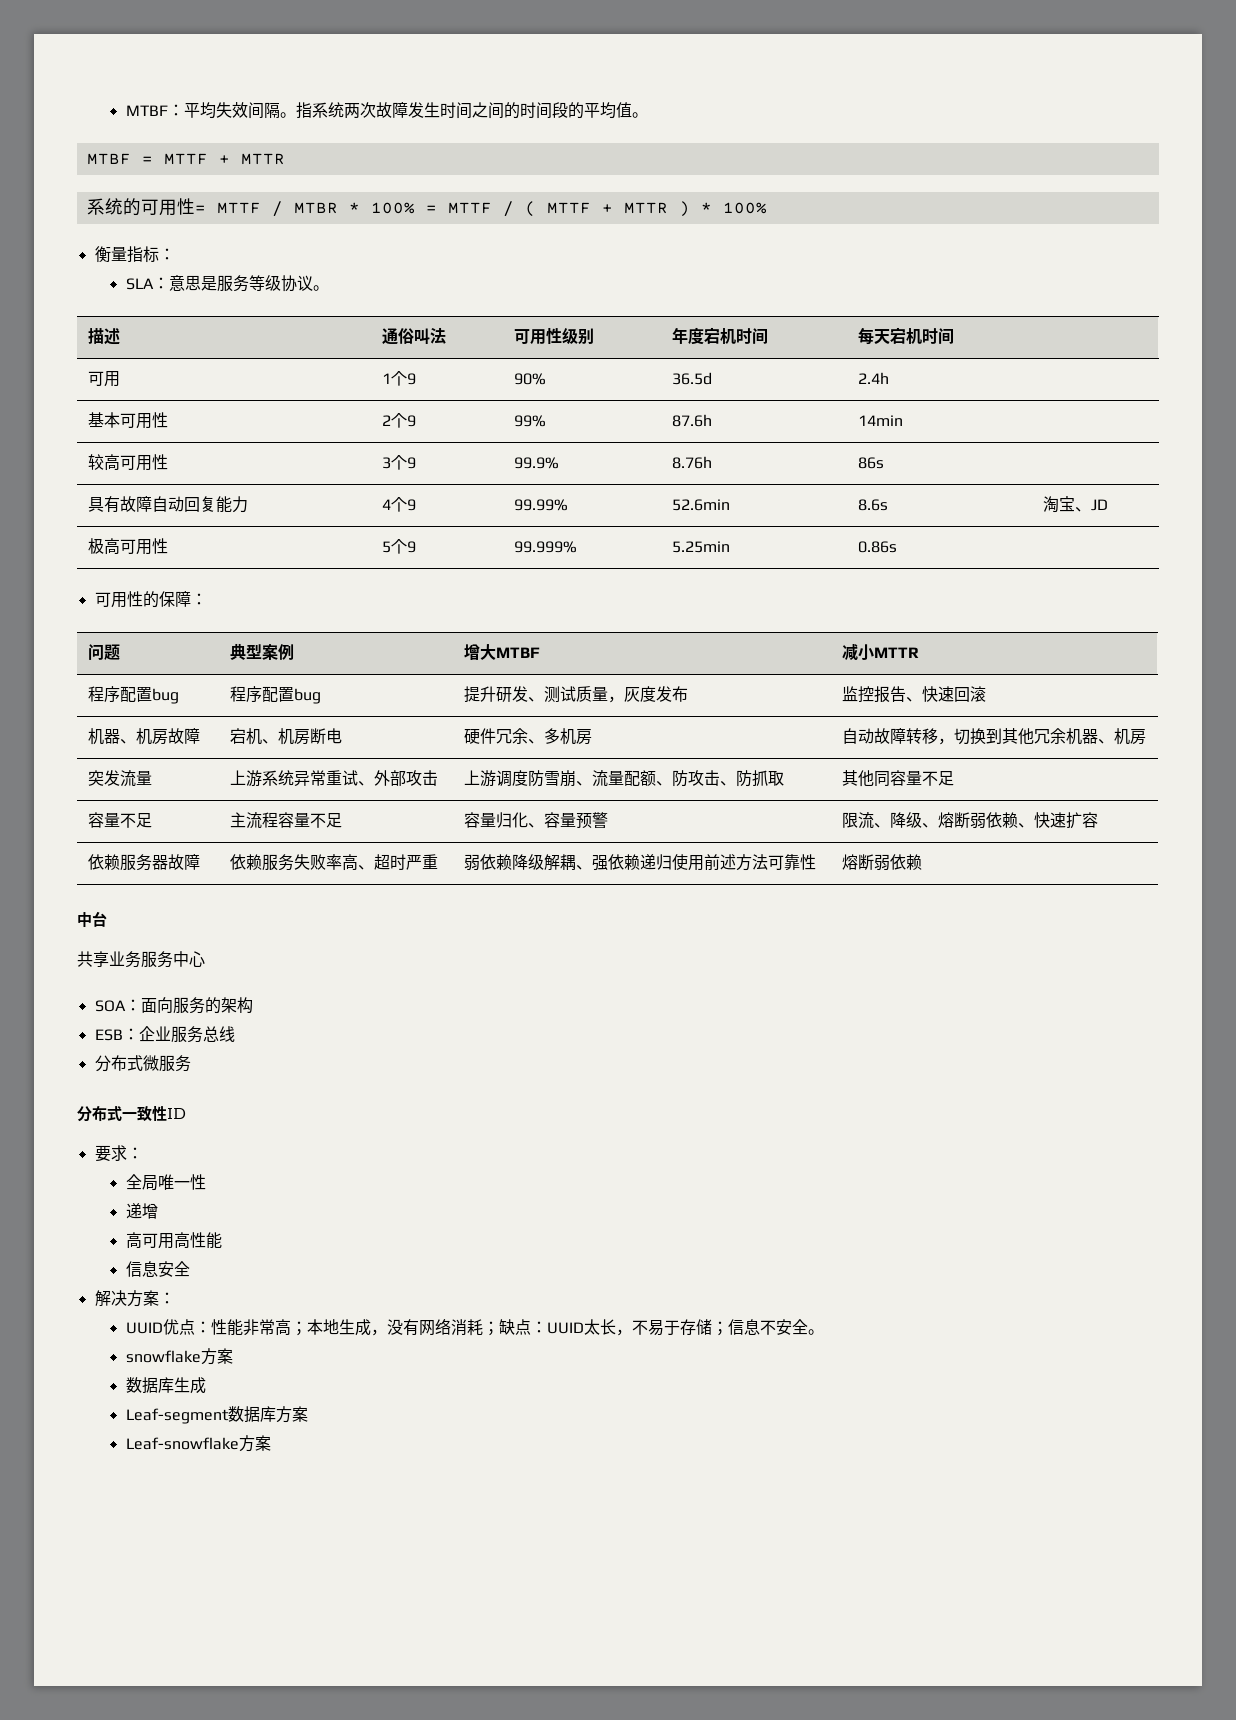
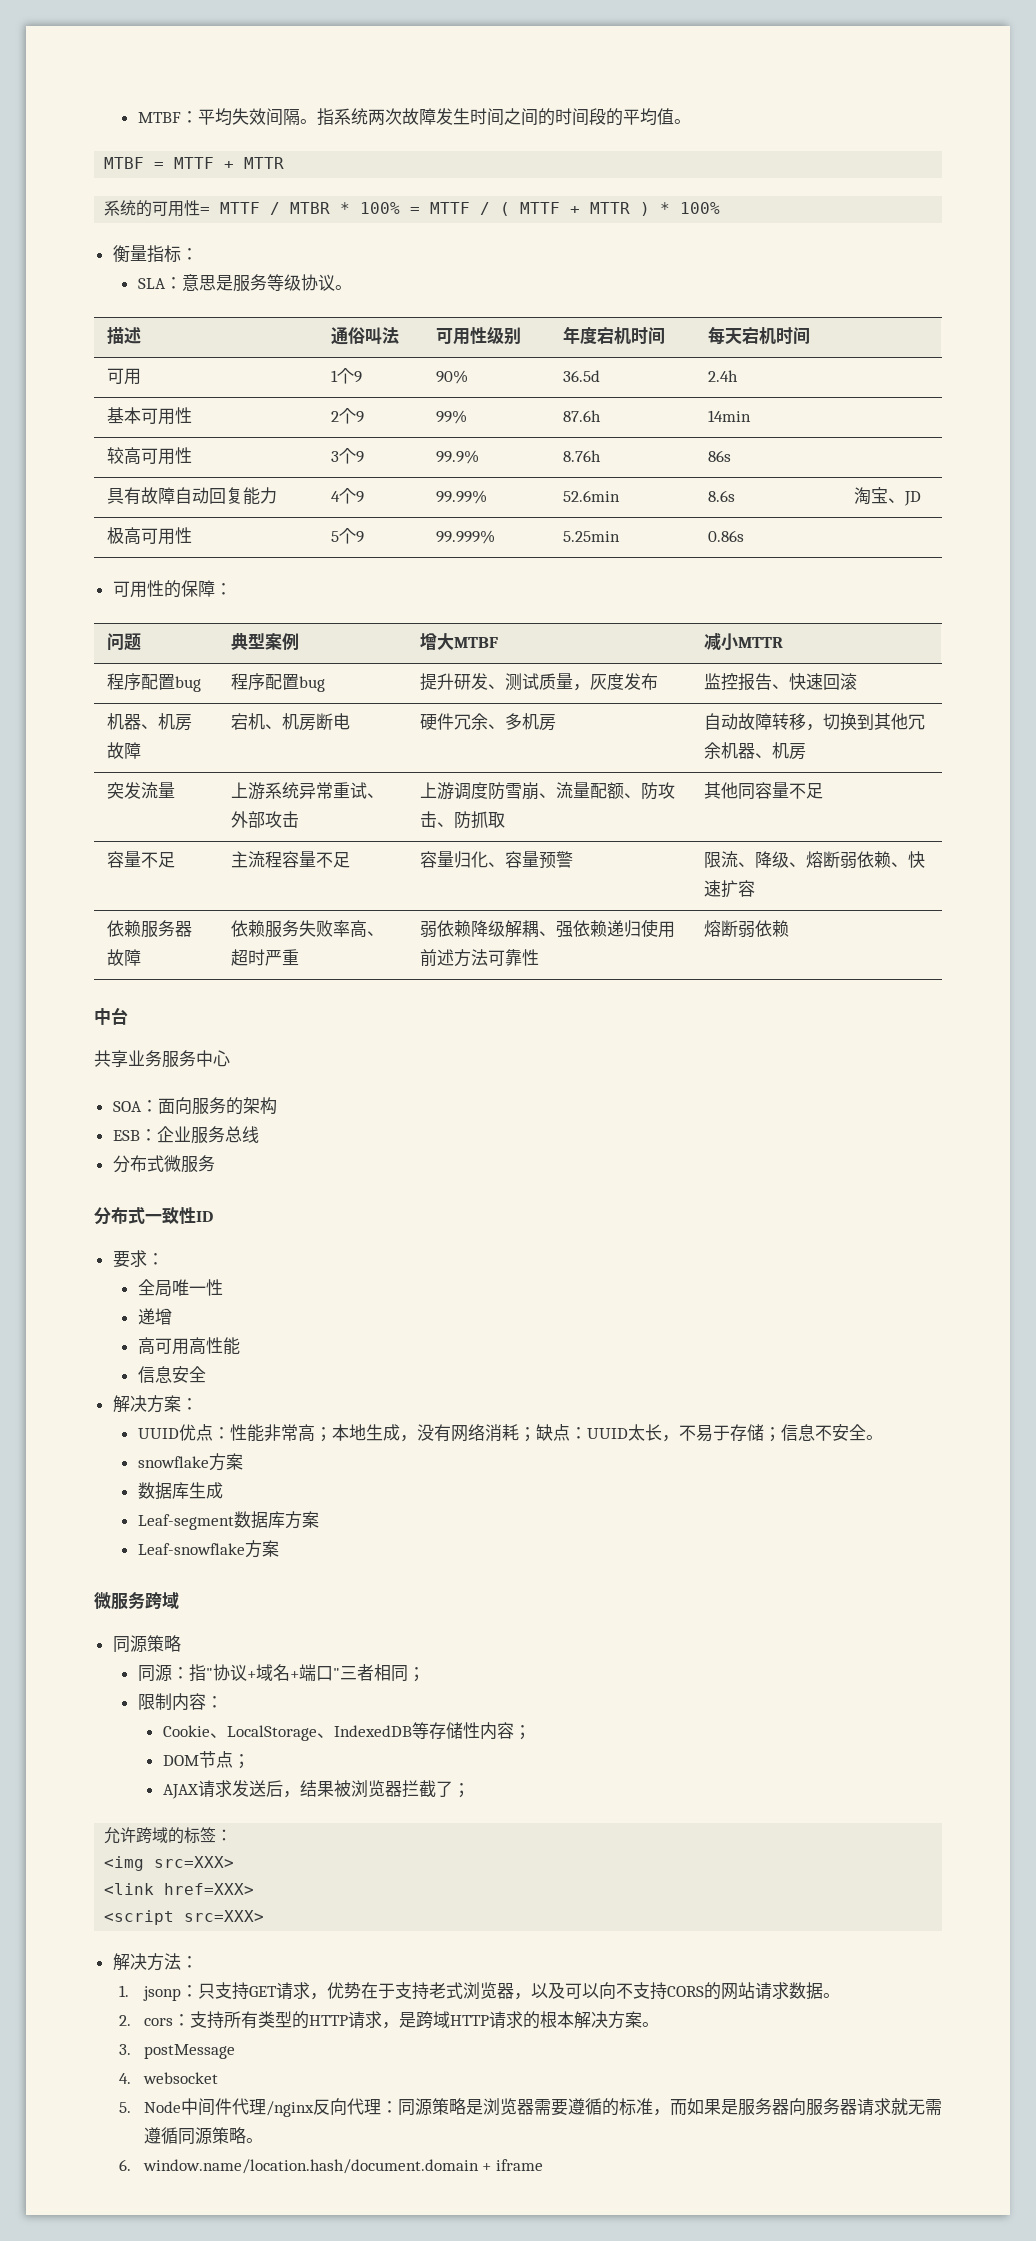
(271, 1443) none -> [94,1592,179,1610] [112,1635,181,1653] [137,1664,425,1682] [137,1693,223,1711] [162,1722,531,1741] [162,1751,250,1769] [162,1780,470,1799] [104,1827,233,1844] [104,1856,235,1871] [104,1883,255,1895] [104,1910,265,1925] [112,1953,198,1971] [118,1982,840,2001] [118,2011,659,2029] [118,2044,235,2059] [118,2072,218,2084] [118,2098,942,2117] [143,2127,263,2145] [118,2159,543,2174] // 微服务跨域 // 同源策略 // 同源：指"协议+域名+端口"三者相同； // 限制内容： // Cookie、LocalStorage、IndexedDB等存储性内容； // DOM节点； // AJAX请求发送后，结果被浏览器拦截了； // 允许跨域的标签： // <img src=XXX> // <link href=XXX> // <script src=XXX> // 解决方法： // 1. jsonp：只支持GET请求，优势在于支持老式浏览器，以及可以向不支持CORS的网站请求数据。 // 2. cors：支持所有类型的HTTP请求，是跨域HTTP请求的根本解决方案。 // 3. postMessage // 4. websocket // 5. Node中间件代理/nginx反向代理：同源策略是浏览器需要遵循的标准，而如果是服务器向服务器请求就无需遵循同源策略。 // 6. window.name/location.hash/document.domain + iframe

